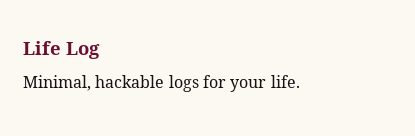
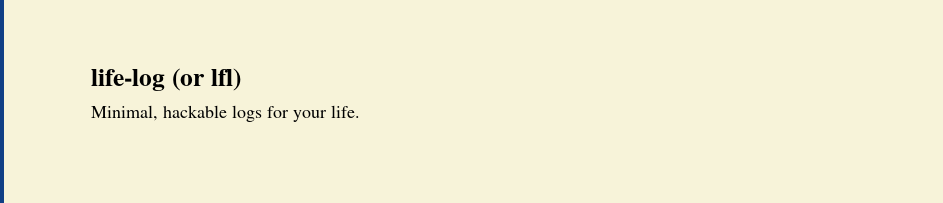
[23,41,100,59] Life Log -> [91,68,241,91] life-log (or lfl)

